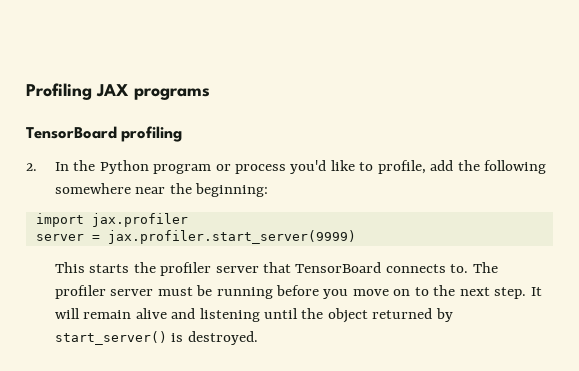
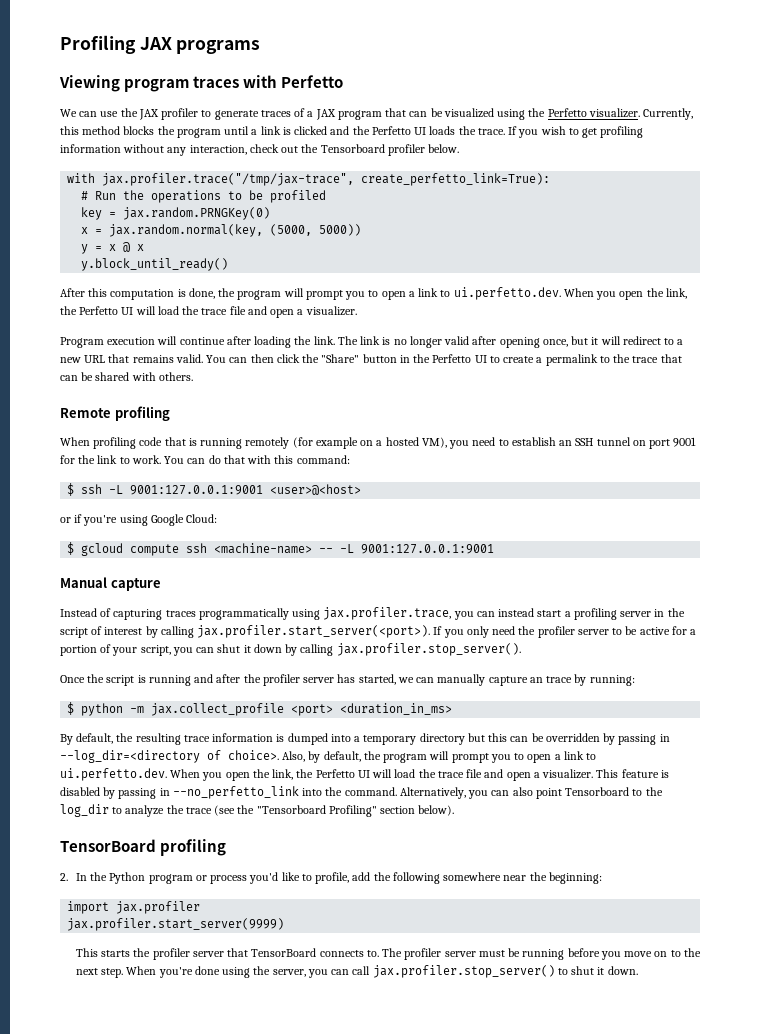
(210, 94) none -> [59,75,344,92] [60,108,694,120] [60,126,644,138] [60,144,460,156] [67,173,551,186] [81,190,327,203] [81,207,271,220] [81,224,362,237] [81,242,145,254] [81,258,229,271] [60,287,687,300] [60,306,357,318] [60,336,684,348] [60,354,682,366] [60,372,193,381] [60,406,170,421] [60,437,697,449] [60,455,350,464] [67,483,362,496] [60,514,218,526] [67,542,495,556] [60,577,161,591] [60,607,685,620] [60,625,697,638] [60,643,521,656] [60,674,635,686] [67,702,453,716] [60,733,670,745] [60,750,597,763] [60,768,669,781] [60,786,663,799] [60,804,455,817] // Viewing program traces with Perfetto // We can use the JAX profiler to generate traces of a JAX program that can be visualized using the Perfetto visualizer. Currently, this method blocks the program until a link is clicked and the Perfetto UI loads the trace. If you wish to get profiling information without any interaction, check out the Tensorboard profiler below. // with jax.profiler.trace("/tmp/jax-trace", create_perfetto_link=True): // # Run the operations to be profiled // key = jax.random.PRNGKey(0) // x = jax.random.normal(key, (5000, 5000)) // y = x @ x // y.block_until_ready() // After this computation is done, the program will prompt you to open a link to ui.perfetto.dev. When you open the link, the Perfetto UI will load the trace file and open a visualizer. // Program execution will continue after loading the link. The link is no longer valid after opening once, but it will redirect to a new URL that remains valid. You can then click the "Share" button in the Perfetto UI to create a permalink to the trace that can be shared with others. // Remote profiling // When profiling code that is running remotely (for example on a hosted VM), you need to establish an SSH tunnel on port 9001 for the link to work. You can do that with this command: // $ ssh -L 9001:127.0.0.1:9001 <user>@<host> // or if you're using Google Cloud: // $ gcloud compute ssh <machine-name> -- -L 9001:127.0.0.1:9001 // Manual capture // Instead of capturing traces programmatically using jax.profiler.trace, you can instead start a profiling server in the script of interest by calling jax.profiler.start_server(<port>). If you only need the profiler server to be active for a portion of your script, you can shut it down by calling jax.profiler.stop_server(). // Once the script is running and after the profiler server has started, we can manually capture an trace by running: // $ python -m jax.collect_profile <port> <duration_in_ms> // By default, the resulting trace information is dumped into a temporary directory but this can be overridden by passing in --log_dir=<directory of choice>. Also, by default, the program will prompt you to open a link to ui.perfetto.dev. When you open the link, the Perfetto UI will load the trace file and open a visualizer. This feature is disabled by passing in --no_perfetto_link into the command. Alternatively, you can also point Tensorboard to the log_dir to analyze the trace (see the "Tensorboard Profiling" section below).
[35,234,100,241] server = -> (201, 907) none
[530,287,542,296] [54,308,453,323] [54,331,258,345] It will remain alive and listening until the object returned by start_server() is destroyed. -> [126,965,638,978] When you're done using the server, you can call jax.profiler.stop_server() to shut it down.

